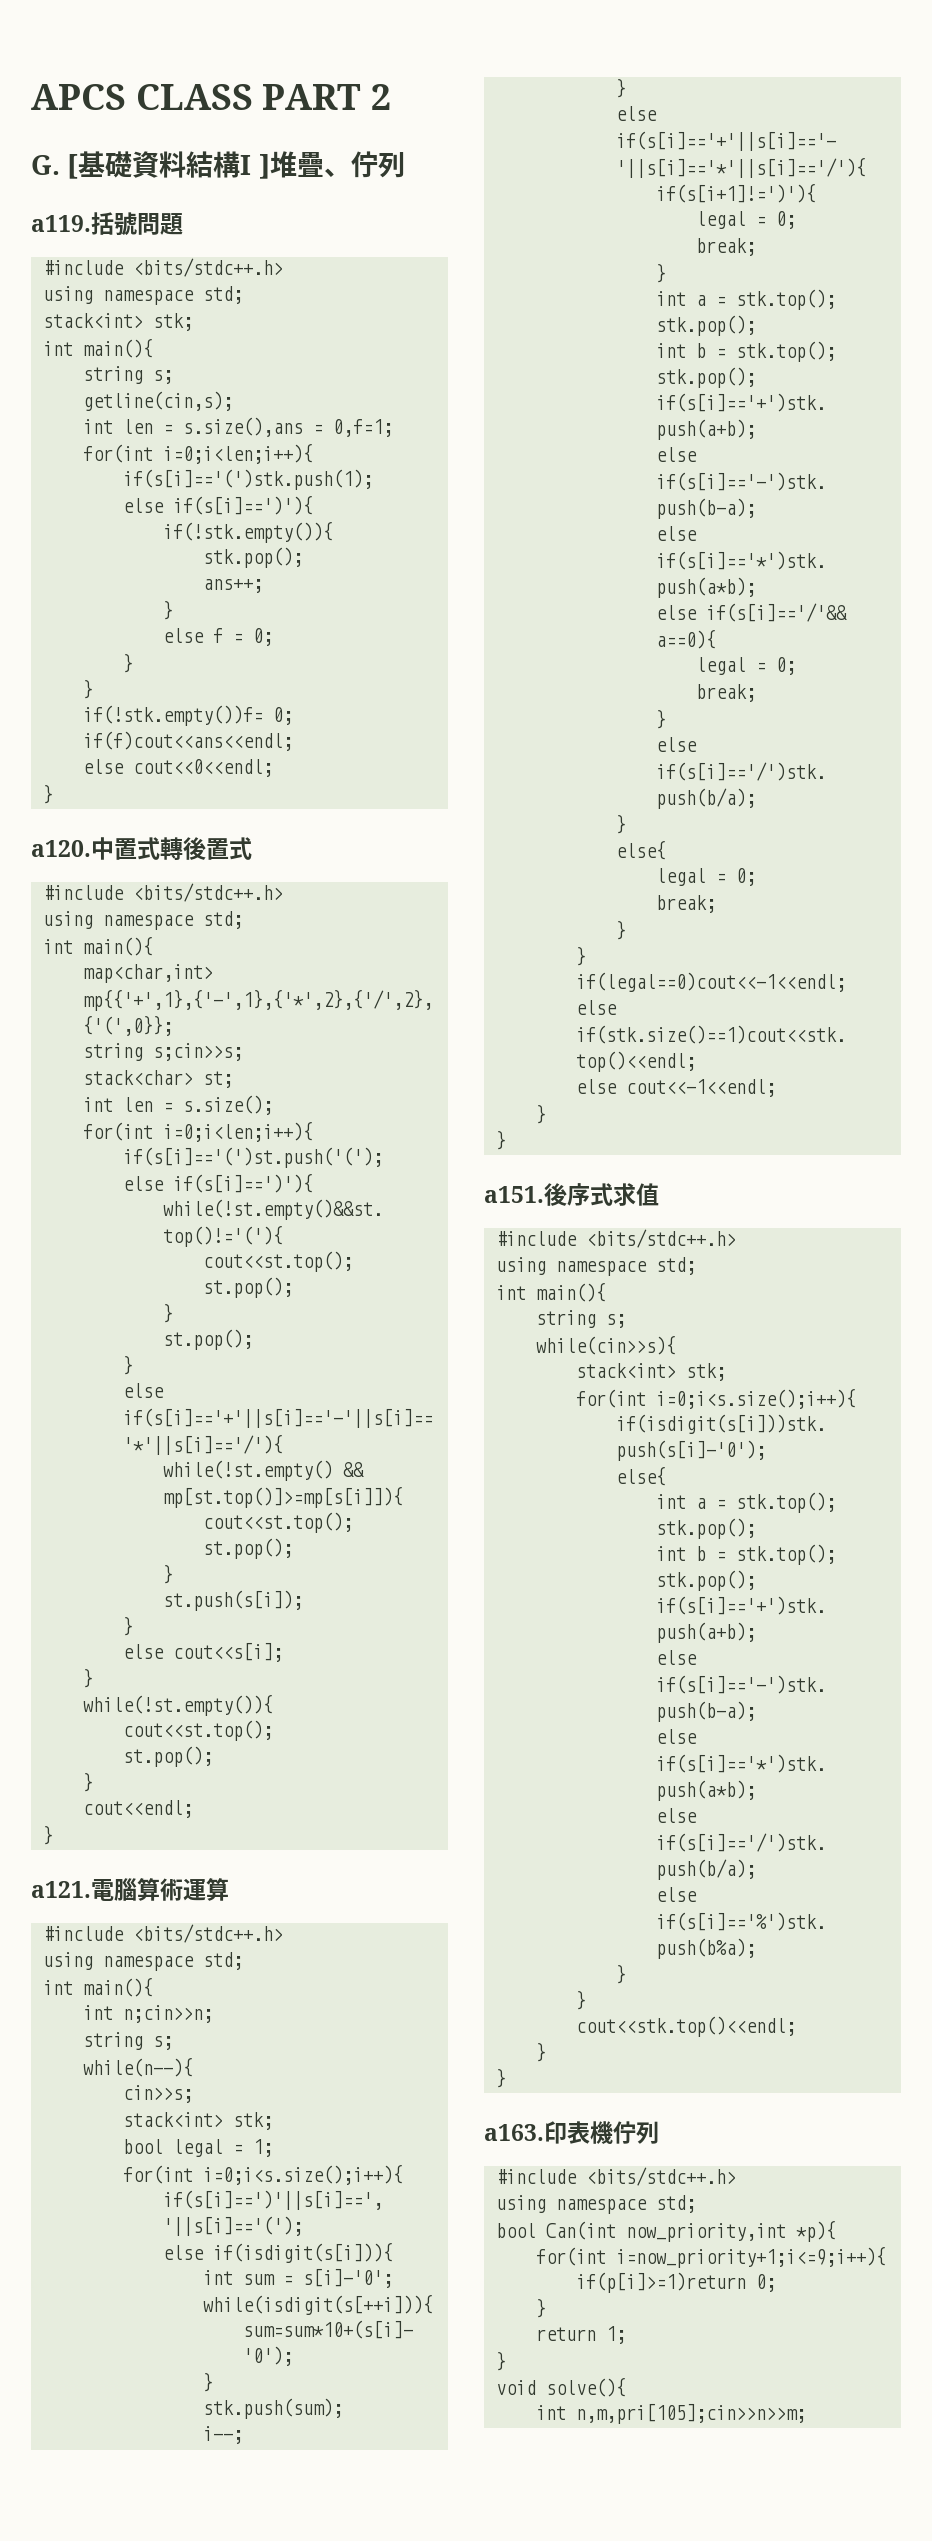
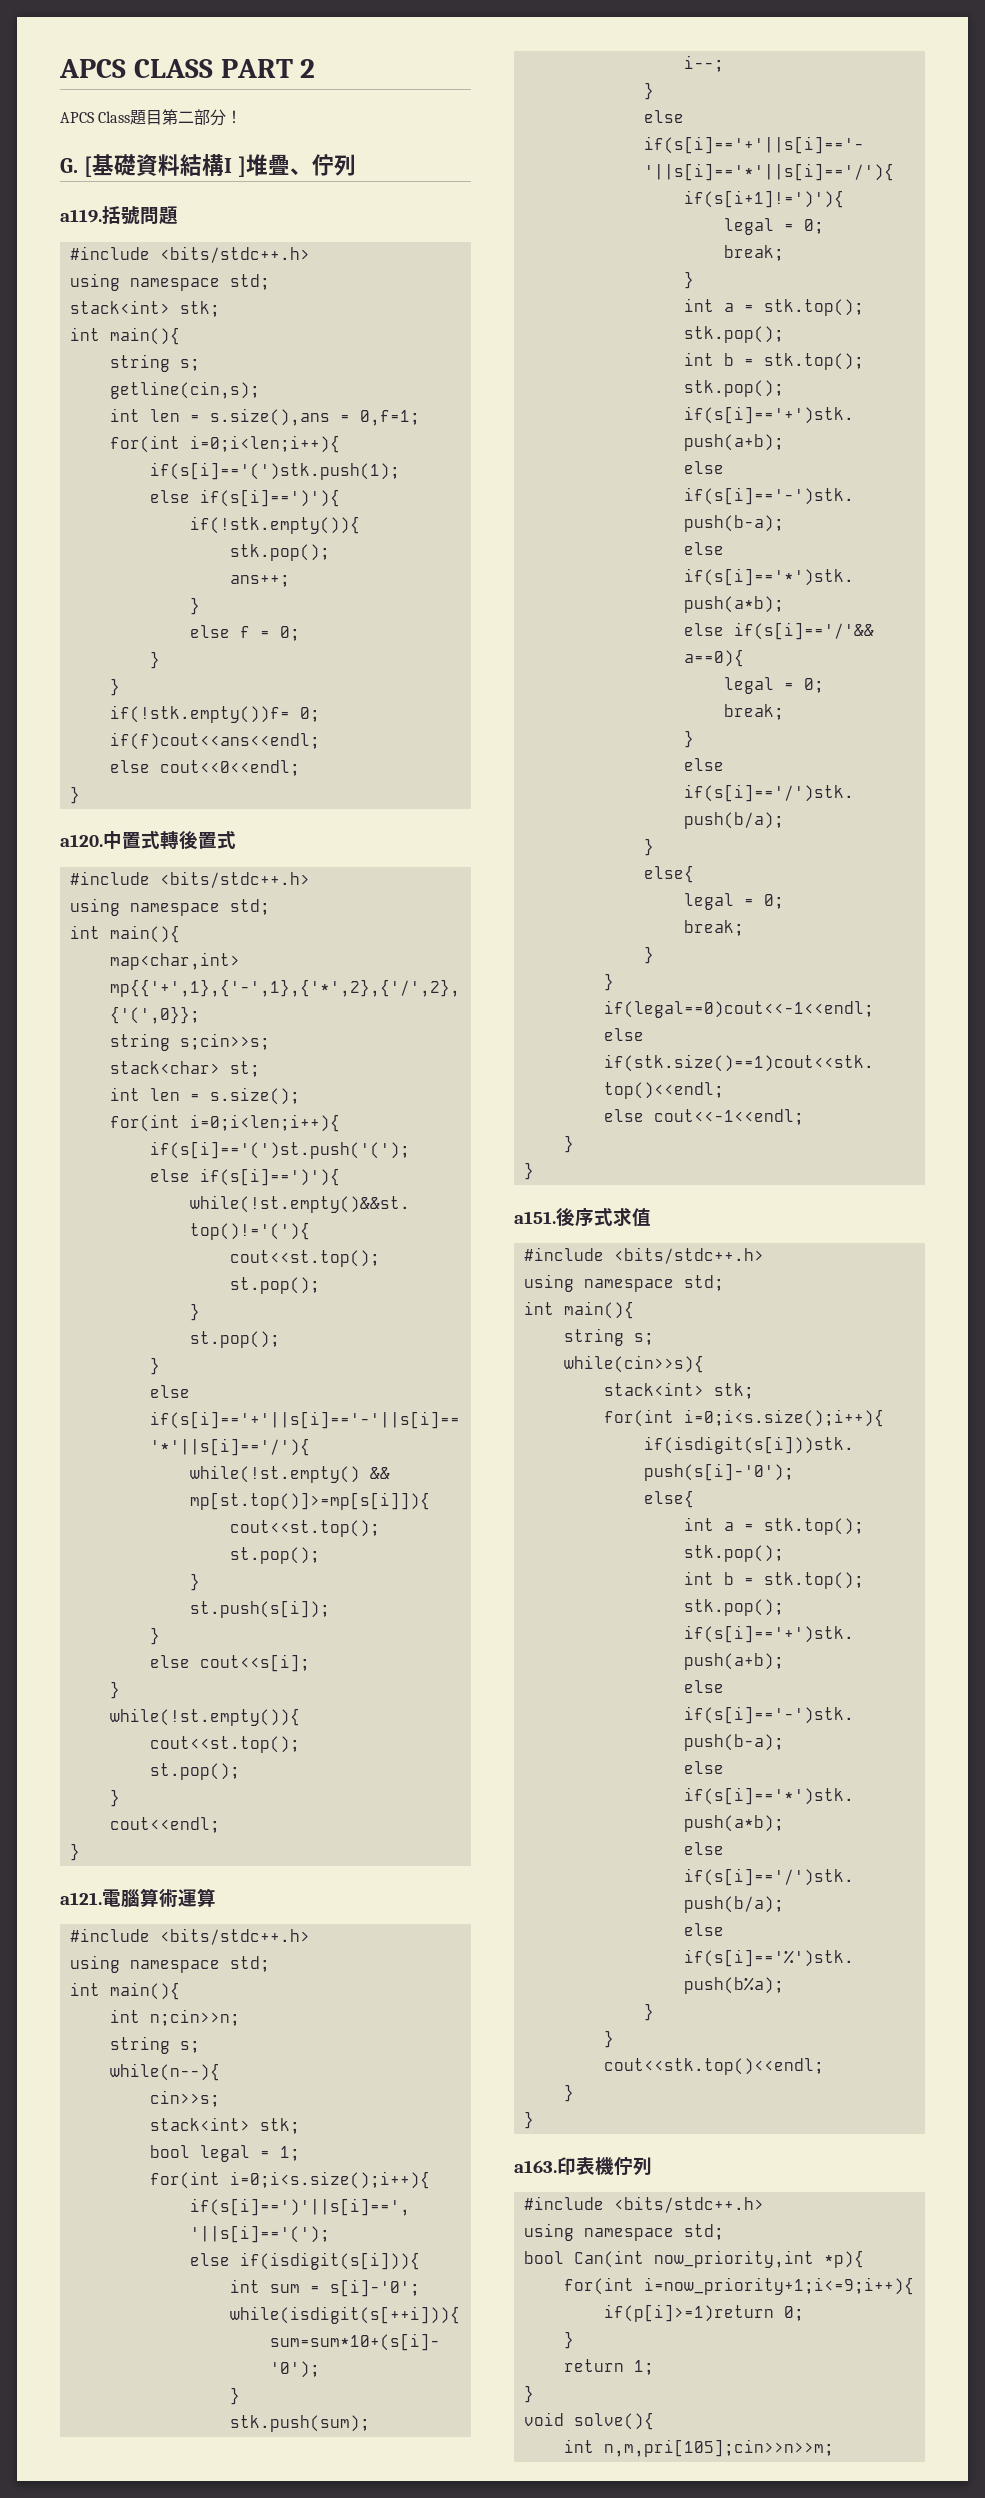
(392, 97) none -> [60,109,243,126] // APCS Class題目第二部分！

